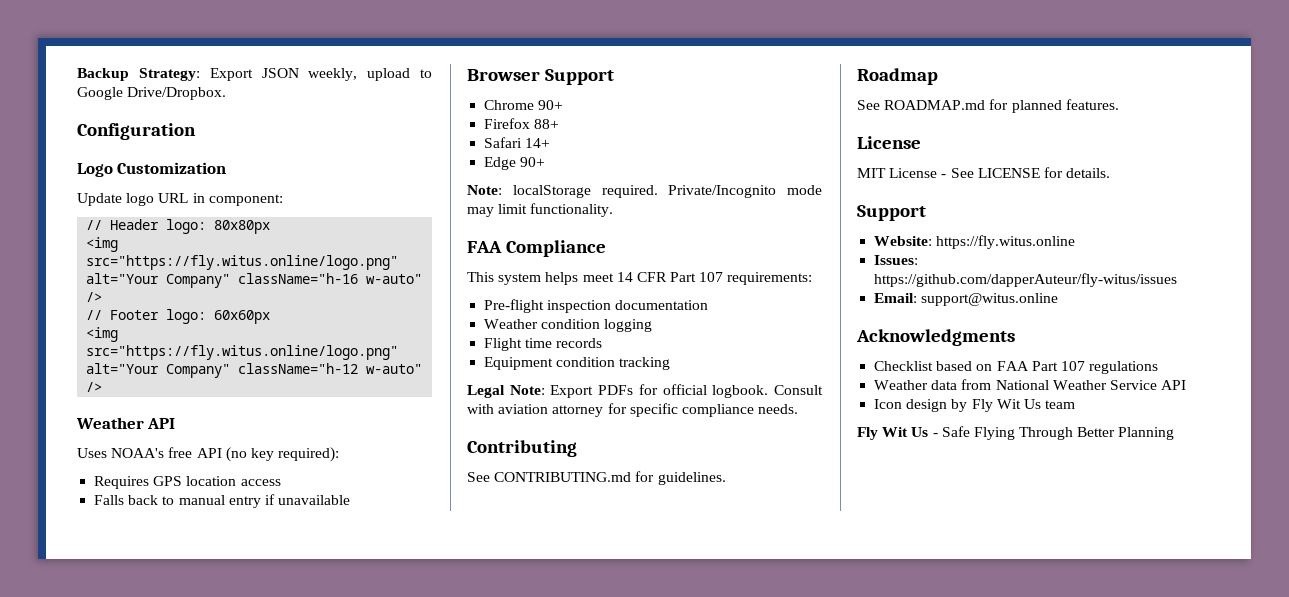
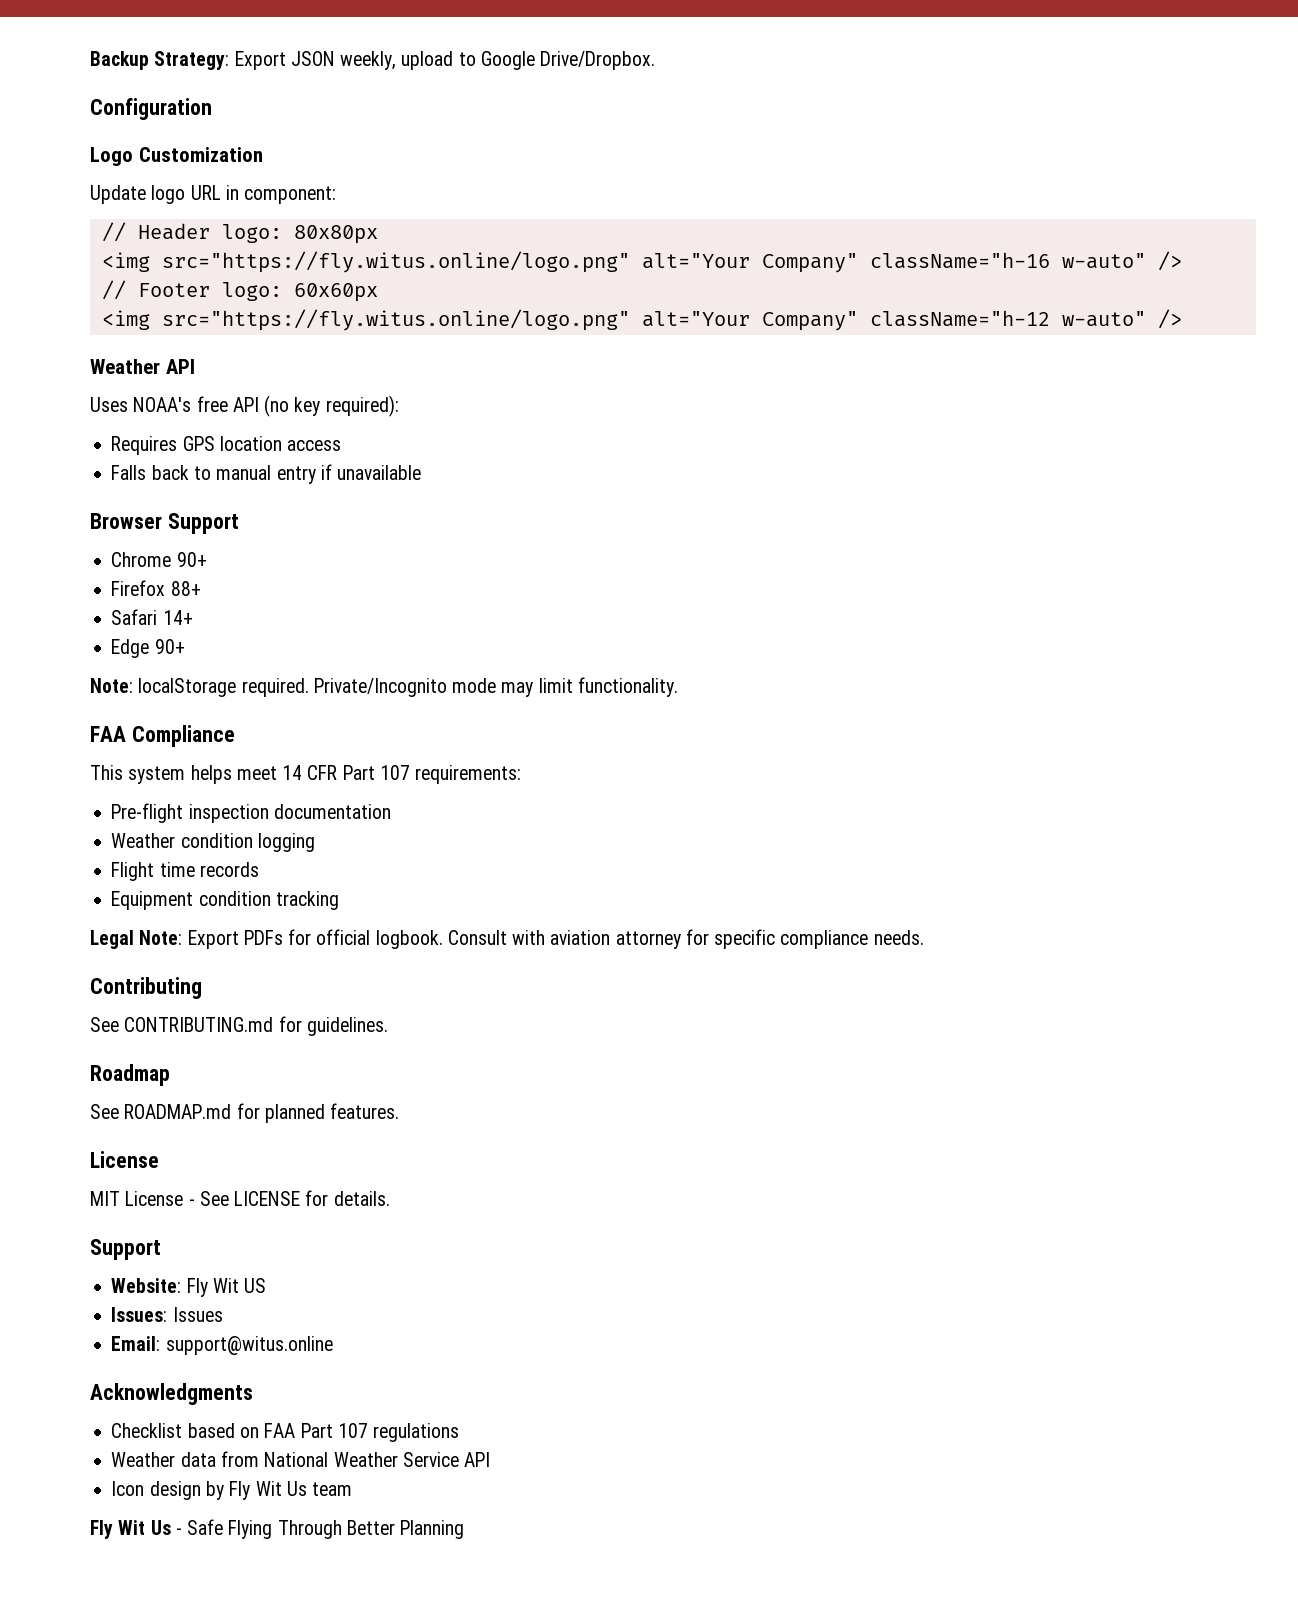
[936,235,1076,249] https://fly.witus.online -> [186,1278,267,1297] Fly Wit US
[874,273,1178,287] https://github.com/dapperAuteur/fly-witus/issues -> [172,1307,223,1322] Issues

